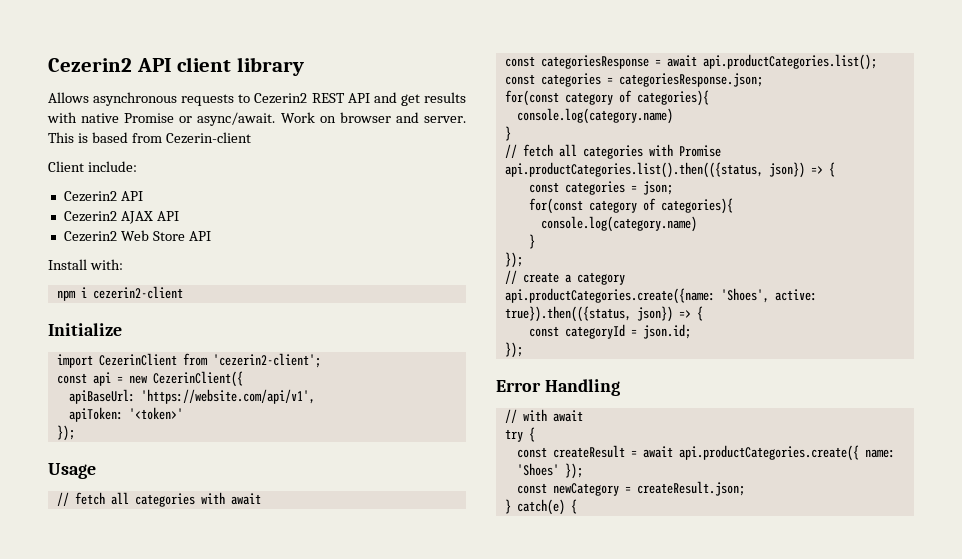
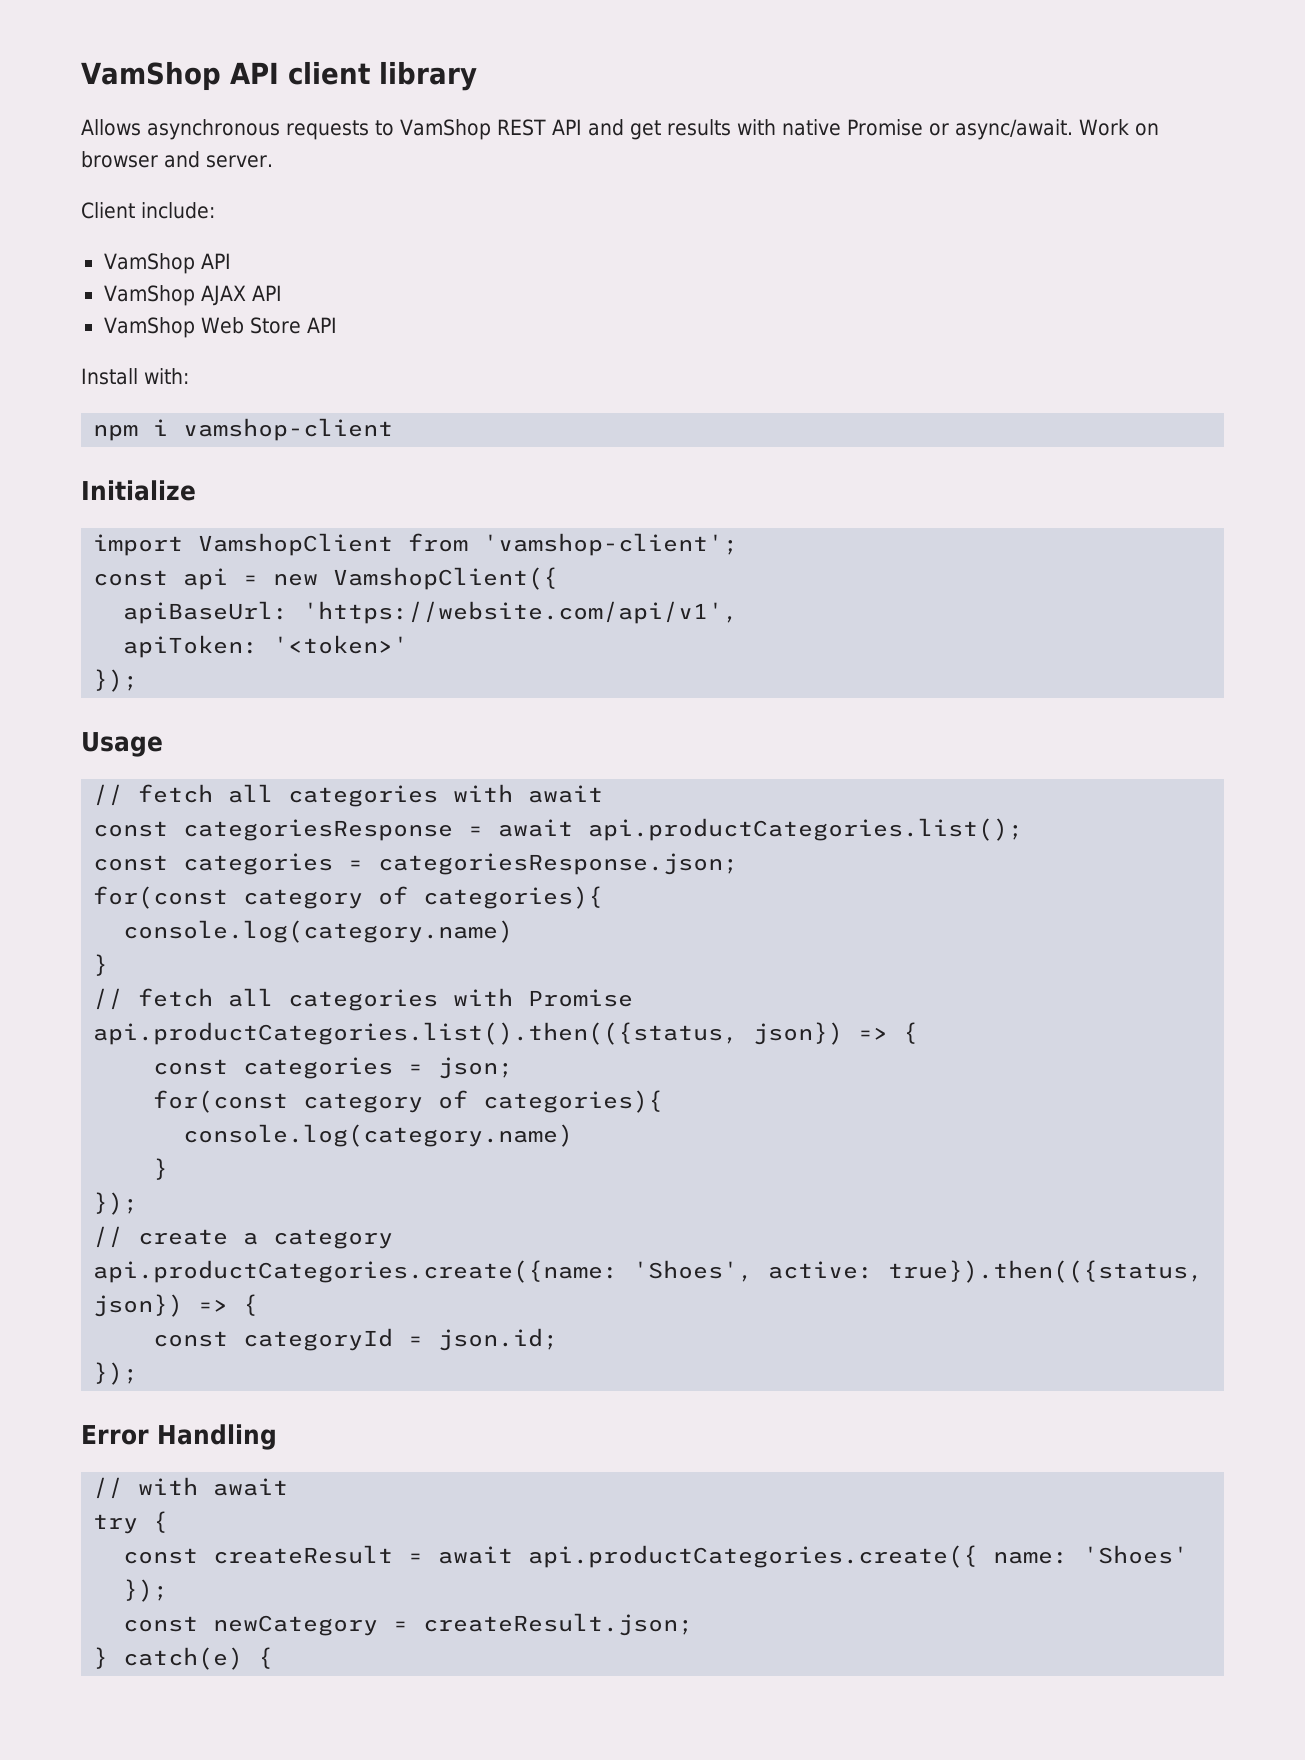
[48,58,132,72] Cezerin2 -> [81,61,221,91] VamShop
[254,93,308,104] Cezerin2 -> [400,119,491,140] VamShop
[48,132,251,144] This is based from Cezerin-client -> (273, 161) none
[63,191,143,202] [63,211,117,222] Cezerin2 API // Cezerin2 -> [103,253,231,274] [103,285,195,306] VamShop API // VamShop
[63,231,117,242] Cezerin2 -> [103,317,195,338] VamShop
[92,286,183,299] cezerin2-client -> [183,418,394,441] vamshop-client
[98,353,321,368] CezerinClient from 'cezerin2-client'; -> [198,533,739,556] VamshopClient from 'vamshop-client';
[152,371,243,387] CezerinClient({ -> [333,567,559,590] VamshopClient({

